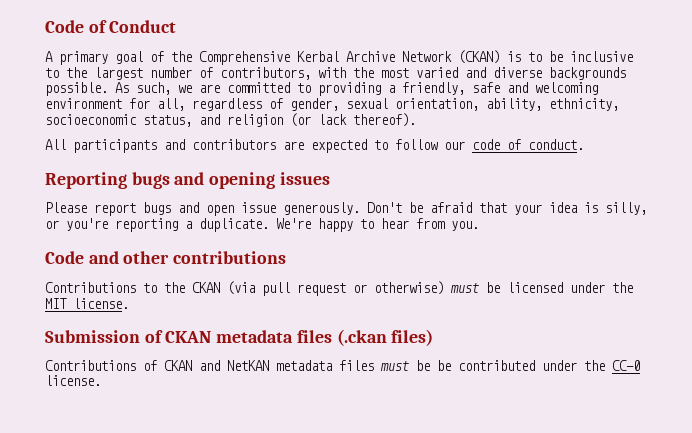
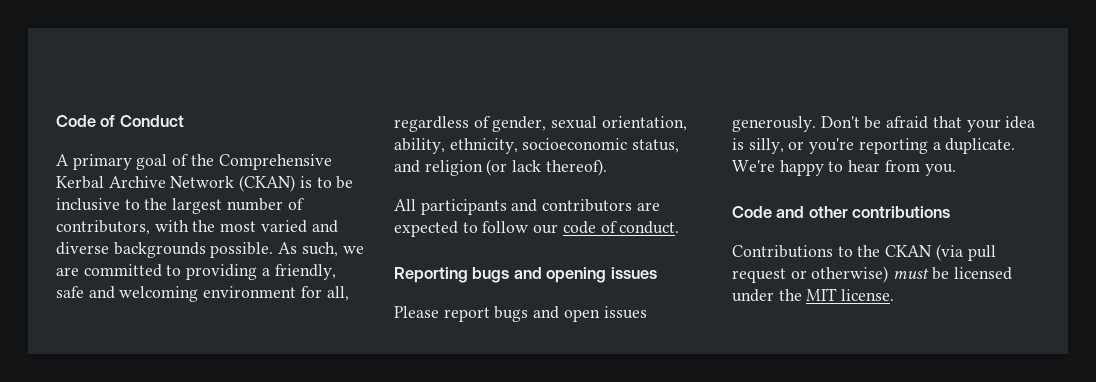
[241,202,276,213] issue -> [603,306,647,319] issues
[45,329,434,346] [45,360,640,371] [45,375,101,386] // Submission of CKAN metadata files (.ckan files) // Contributions of CKAN and NetKAN metadata files must be be contributed under the CC-0 license. -> (895, 295) none

